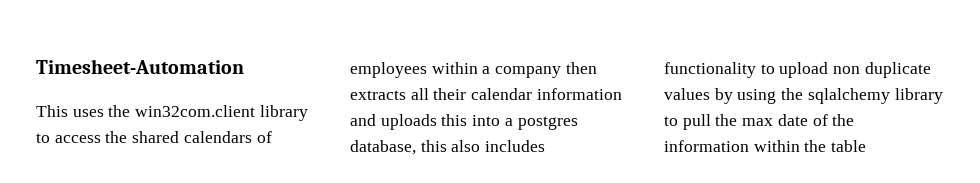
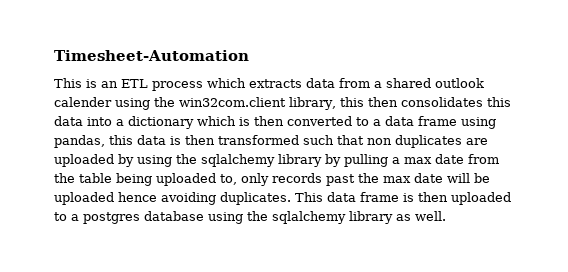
[72,105,308,121] [36,131,272,143] [350,62,597,78] [350,88,622,100] [350,114,578,130] [350,140,546,155] [664,62,931,78] [664,88,710,100] uses the win32com.client library to access the shared calendars of employees within a company then extracts all their calendar information and uploads this into a postgres database, this also includes functionality to upload non duplicate values -> [86,78,484,91] [54,97,511,110] [54,116,496,129] [54,135,488,148] [54,154,114,167] is an ETL process which extracts data from a shared outlook calender using the win32com.client library, this then consolidates this data into a dictionary which is then converted to a data frame using pandas, this data is then transformed such that non duplicates are uploaded
[664,114,855,130] [664,140,867,152] to pull the max date of the information within the table -> [325,154,499,167] [54,173,490,186] [54,192,511,205] [54,211,446,224] by pulling a max date from the table being uploaded to, only records past the max date will be uploaded hence avoiding duplicates. This data frame is then uploaded to a postgres database using the sqlalchemy library as well.

